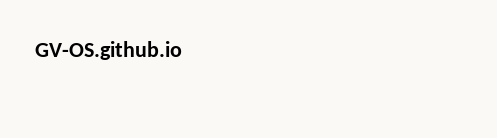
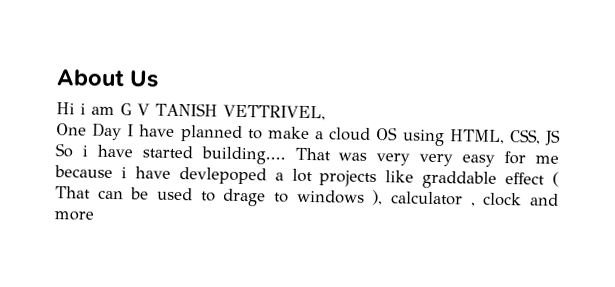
[35,41,182,60] GV-OS.github.io -> [56,69,160,88] [56,102,326,121] [56,122,561,147] [55,143,560,167] [54,165,559,189] [55,186,559,207] [54,211,94,221] About Us // Hi i am G V TANISH VETTRIVEL, // One Day I have planned to make a cloud OS using HTML, CSS, JS So i have started building.... That was very very easy for me because i have devlepoped a lot projects like graddable effect ( That can be used to drage to windows ), calculator , clock and more

